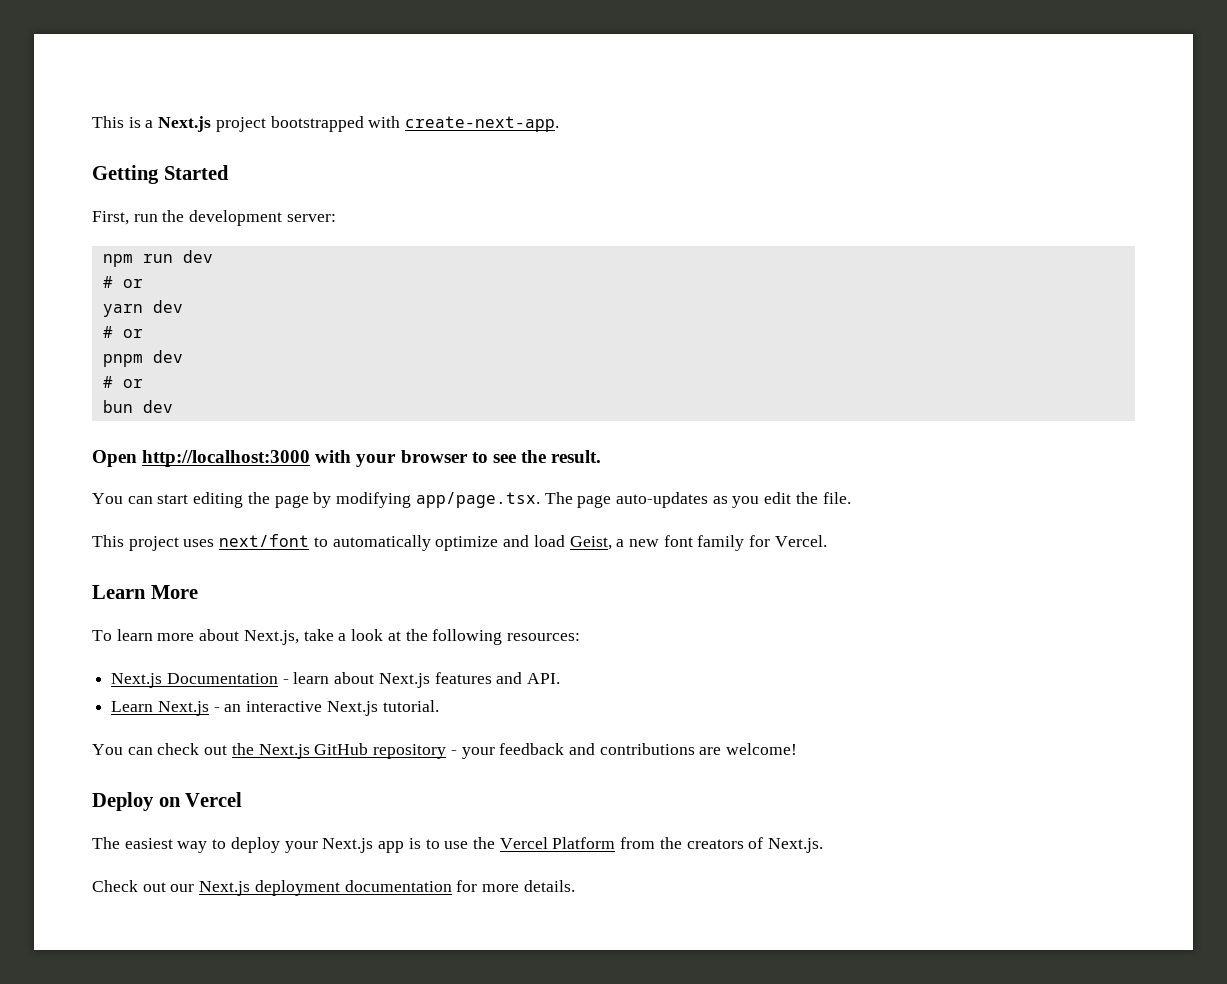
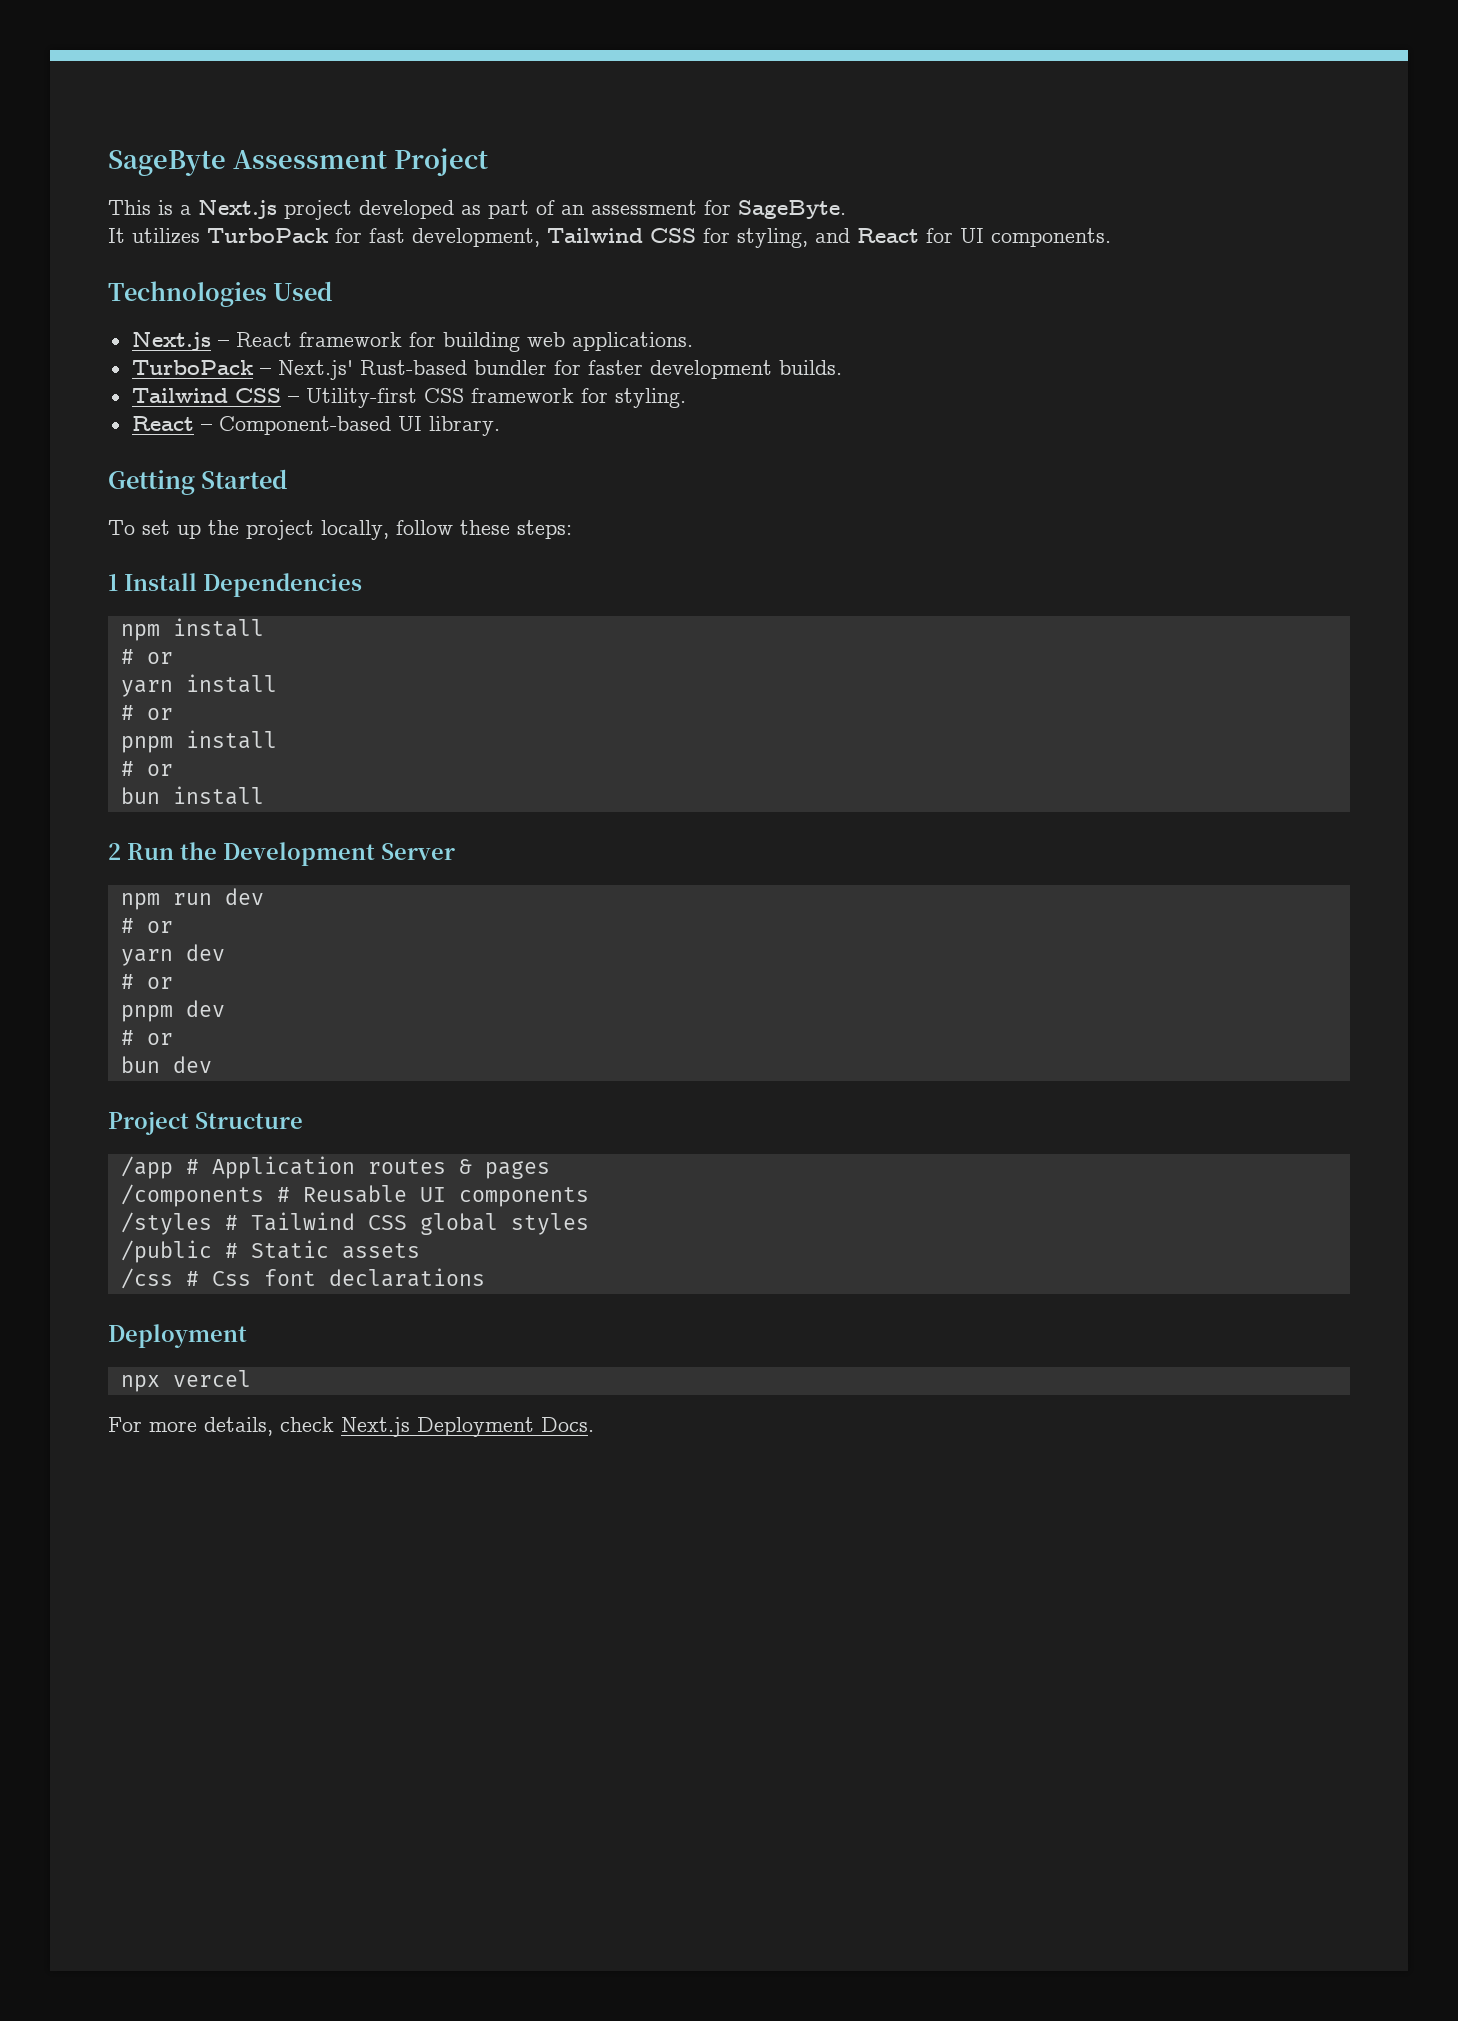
(92, 122) none -> [108,148,488,176] SageByte Assessment Project //
[270,116,560,132] [92,165,229,184] [92,210,336,226] bootstrapped with create-next-app. // Getting Started // First, run the development server: -> [359,200,846,219] [108,228,1111,248] [108,281,333,307] [131,332,693,352] [131,360,842,380] [131,388,686,408] [131,416,500,436] [108,469,288,495] [108,520,572,540] [108,573,362,597] [120,618,264,641] [120,649,173,664] [120,674,277,697] [120,705,173,720] [120,730,277,753] [120,761,173,776] [120,786,264,805] [108,842,455,866] developed as part of an assessment for SageByte. // It utilizes TurboPack for fast development, Tailwind CSS for styling, and React for UI components. // Technologies Used // Next.js – React framework for building web applications. // TurboPack – Next.js' Rust-based bundler for faster development builds. // Tailwind CSS – Utility-first CSS framework for styling. // React – Component-based UI library. // Getting Started // To set up the project locally, follow these steps: // 1 Install Dependencies // npm install // # or // yarn install // # or // pnpm install // # or // bun install // 2 Run the Development Server
[92,450,602,467] [92,492,851,508] [92,534,827,551] [92,585,198,599] [92,629,580,645] [111,672,561,688] [111,700,439,716] [92,743,798,759] [92,792,243,811] [92,837,824,853] [92,880,575,896] Open http://localhost:3000 with your browser to see the result. // You can start editing the page by modifying app/page.tsx. The page auto-updates as you edit the file. // This project uses next/font to automatically optimize and load Geist, a new font family for Vercel. // Learn More // To learn more about Next.js, take a look at the following resources: // Next.js Documentation - learn about Next.js features and API. // Learn Next.js - an interactive Next.js tutorial. // You can check out the Next.js GitHub repository - your feedback and contributions are welcome! // Deploy on Vercel // The easiest way to deploy your Next.js app is to use the Vercel Platform from the creators of Next.js. // Check out our Next.js deployment documentation for more details. -> [108,1111,303,1135] [120,1156,550,1179] [120,1184,589,1207] [120,1212,589,1235] [120,1240,420,1263] [120,1268,485,1289] [108,1324,247,1348] [120,1370,251,1392] [108,1417,594,1437] Project Structure // /app # Application routes & pages // /components # Reusable UI components // /styles # Tailwind CSS global styles // /public # Static assets // /css # Css font declarations // Deployment // npx vercel // For more details, check Next.js Deployment Docs.

